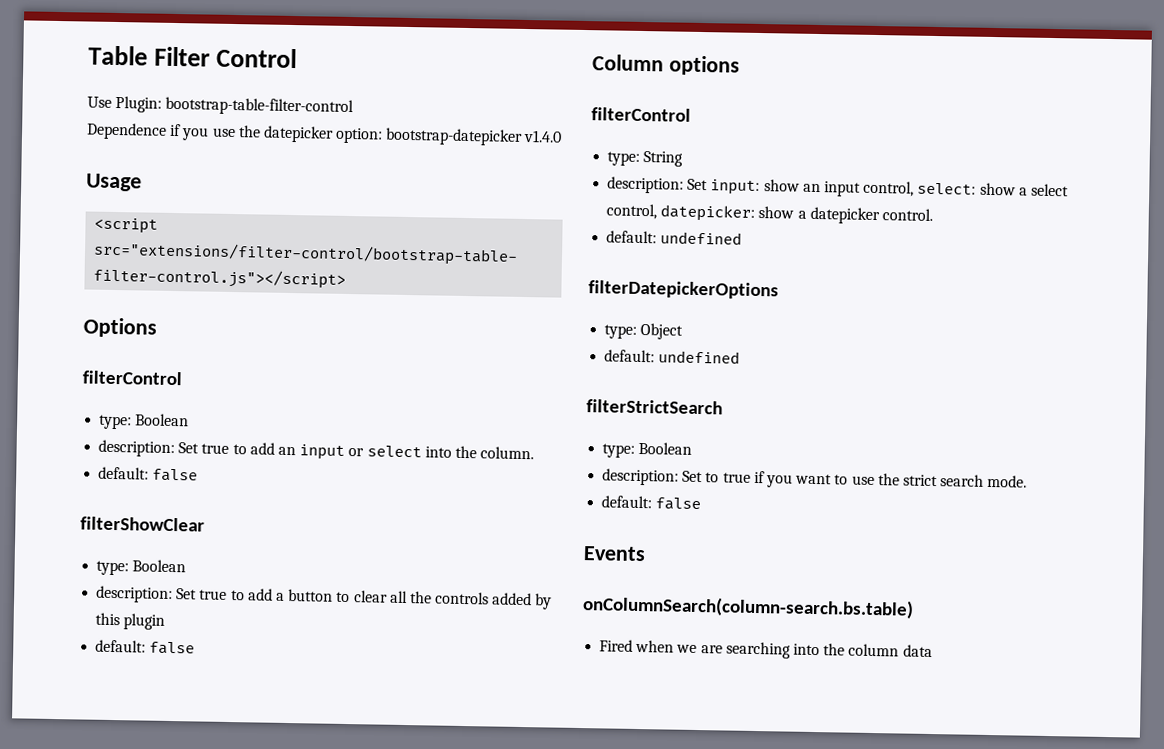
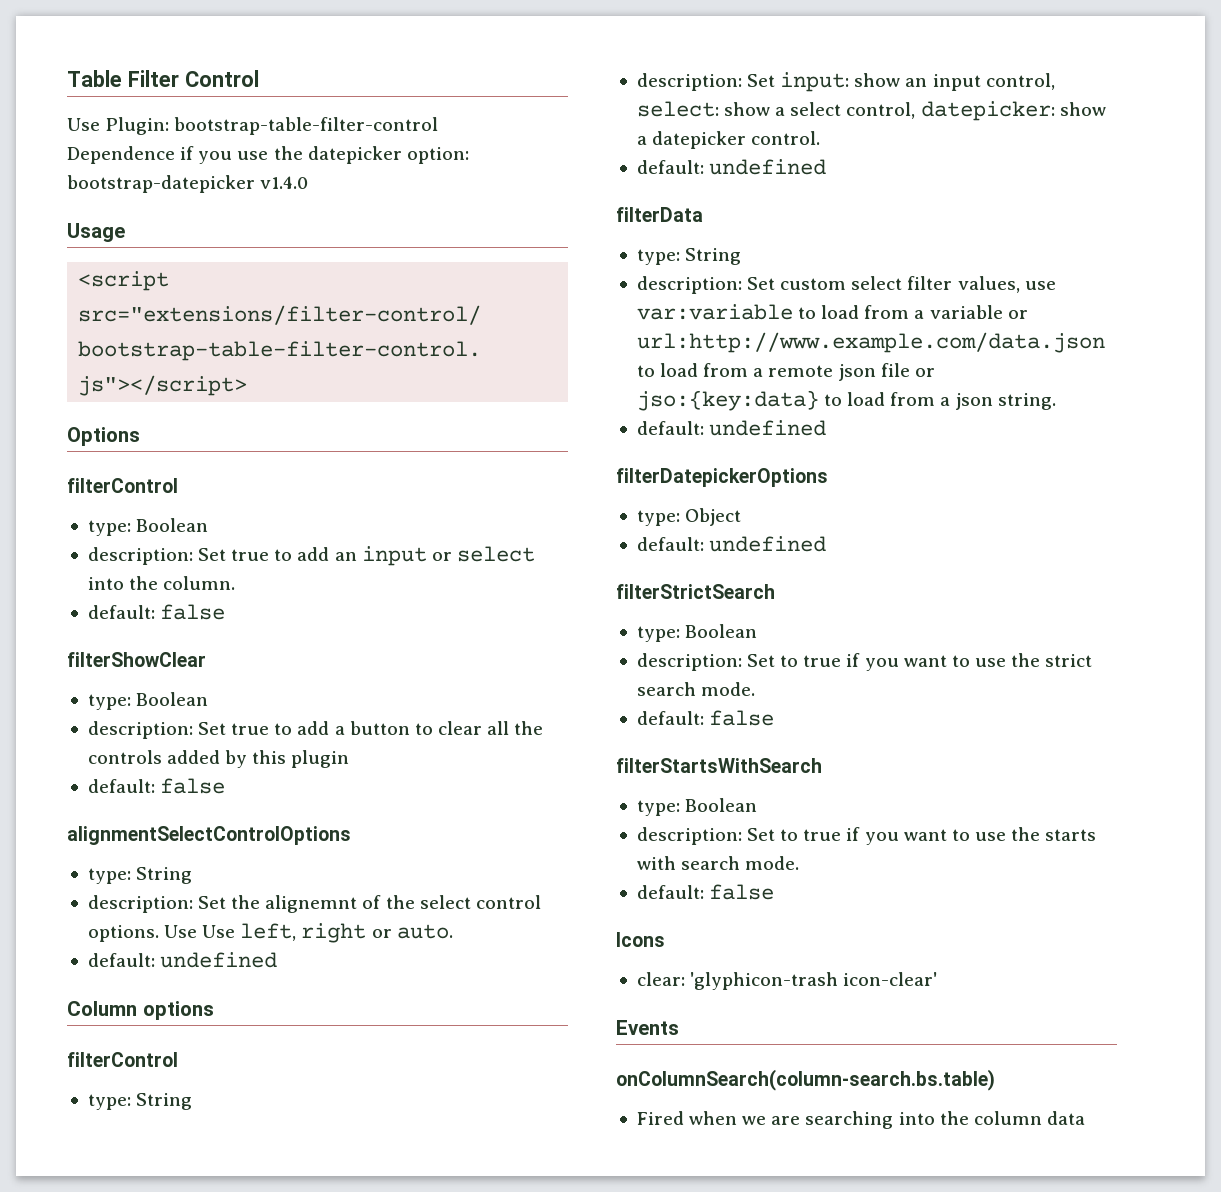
(196, 648) none -> [67,826,351,845] [87,867,193,884] [87,895,541,913] [87,923,453,943] [87,952,278,968] // alignmentSelectControlOptions // type: String // description: Set the alignemnt of the select control options. Use Use left, right or auto. // default: undefined
(743, 238) none -> [616,207,703,222] [636,248,742,265] [636,276,1056,294] [636,304,1028,320] [636,332,1105,353] [636,363,935,381] [636,390,1056,411] [636,420,827,436] // filterData // type: String // description: Set custom select filter values, use var:variable to load from a variable or url:http://www.example.com/data.json to load from a remote json file or jso:{key:data} to load from a json string. // default: undefined
(702, 504) none -> [616,758,822,773] [636,798,758,816] [636,827,1097,845] [636,856,800,870] [636,884,775,900] [616,932,665,947] [636,972,938,990] // filterStartsWithSearch // type: Boolean // description: Set to true if you want to use the starts with search mode. // default: false // Icons // clear: 'glyphicon-trash icon-clear'

